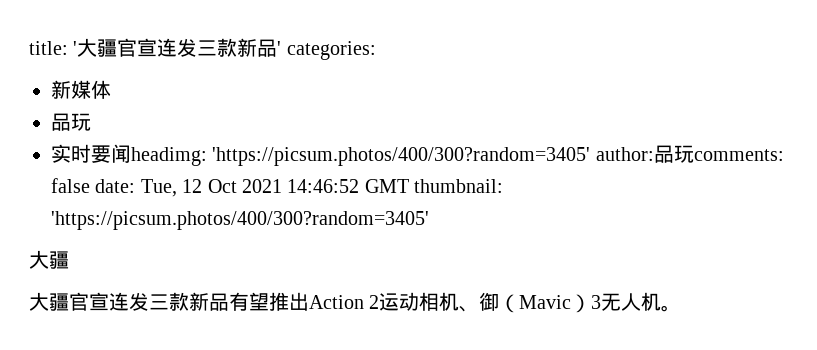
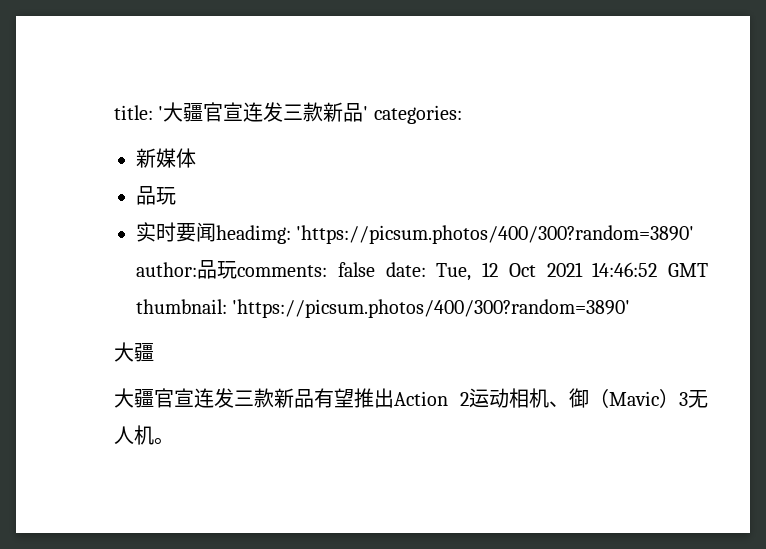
[212,147,591,166] 'https://picsum.photos/400/300?random=3405' -> [296,225,695,244] 'https://picsum.photos/400/300?random=3890'
[51,211,429,230] 'https://picsum.photos/400/300?random=3405' -> [232,299,631,318] 'https://picsum.photos/400/300?random=3890'

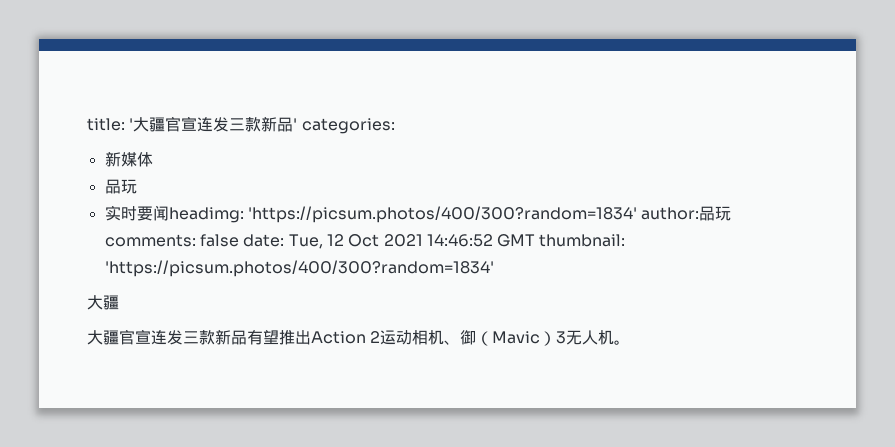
[296,225,695,244] 'https://picsum.photos/400/300?random=3890' -> [247,206,637,223] 'https://picsum.photos/400/300?random=1834'
[232,299,631,318] 'https://picsum.photos/400/300?random=3890' -> [104,260,494,277] 'https://picsum.photos/400/300?random=1834'

